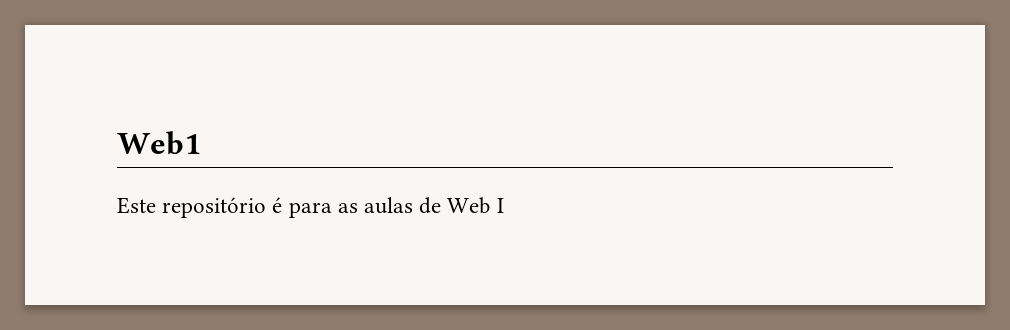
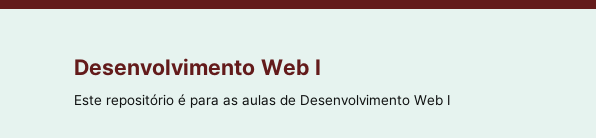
[117,131,201,155] Web1 -> [74,58,321,76] Desenvolvimento Web I
(442, 205) none -> [300,94,410,106] Desenvolvimento

